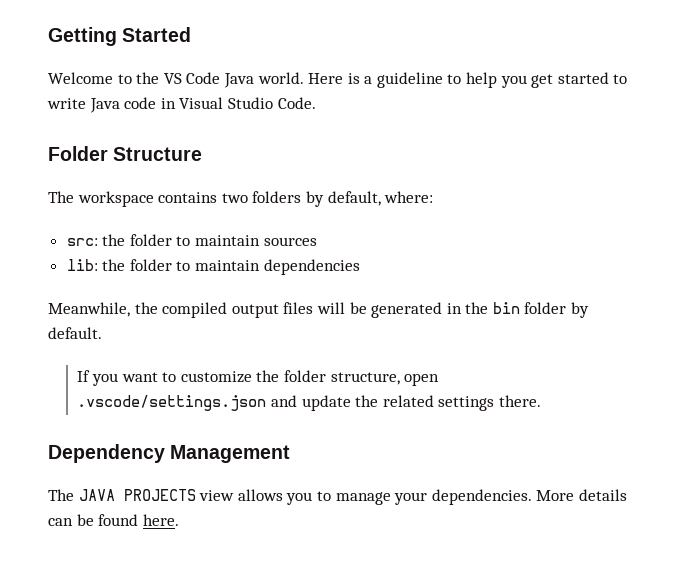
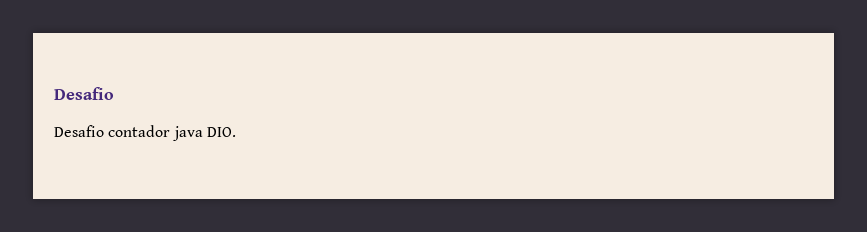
[48,27,192,46] [48,72,628,88] [47,97,316,113] [48,146,203,161] [48,191,434,207] [66,234,317,246] [66,259,360,275] [48,302,590,318] [48,327,102,339] [77,370,440,386] [77,395,541,411] [48,444,291,463] [48,489,627,505] [48,514,179,526] Getting Started // Welcome to the VS Code Java world. Here is a guideline to help you get started to write Java code in Visual Studio Code. // Folder Structure // The workspace contains two folders by default, where: // src: the folder to maintain sources // lib: the folder to maintain dependencies // Meanwhile, the compiled output files will be generated in the bin folder by default. // If you want to customize the folder structure, open .vscode/settings.json and update the related settings there. // Dependency Management // The JAVA PROJECTS view allows you to manage your dependencies. More details can be found here. -> [54,87,114,100] [54,125,236,141] Desafio // Desafio contador java DIO.

